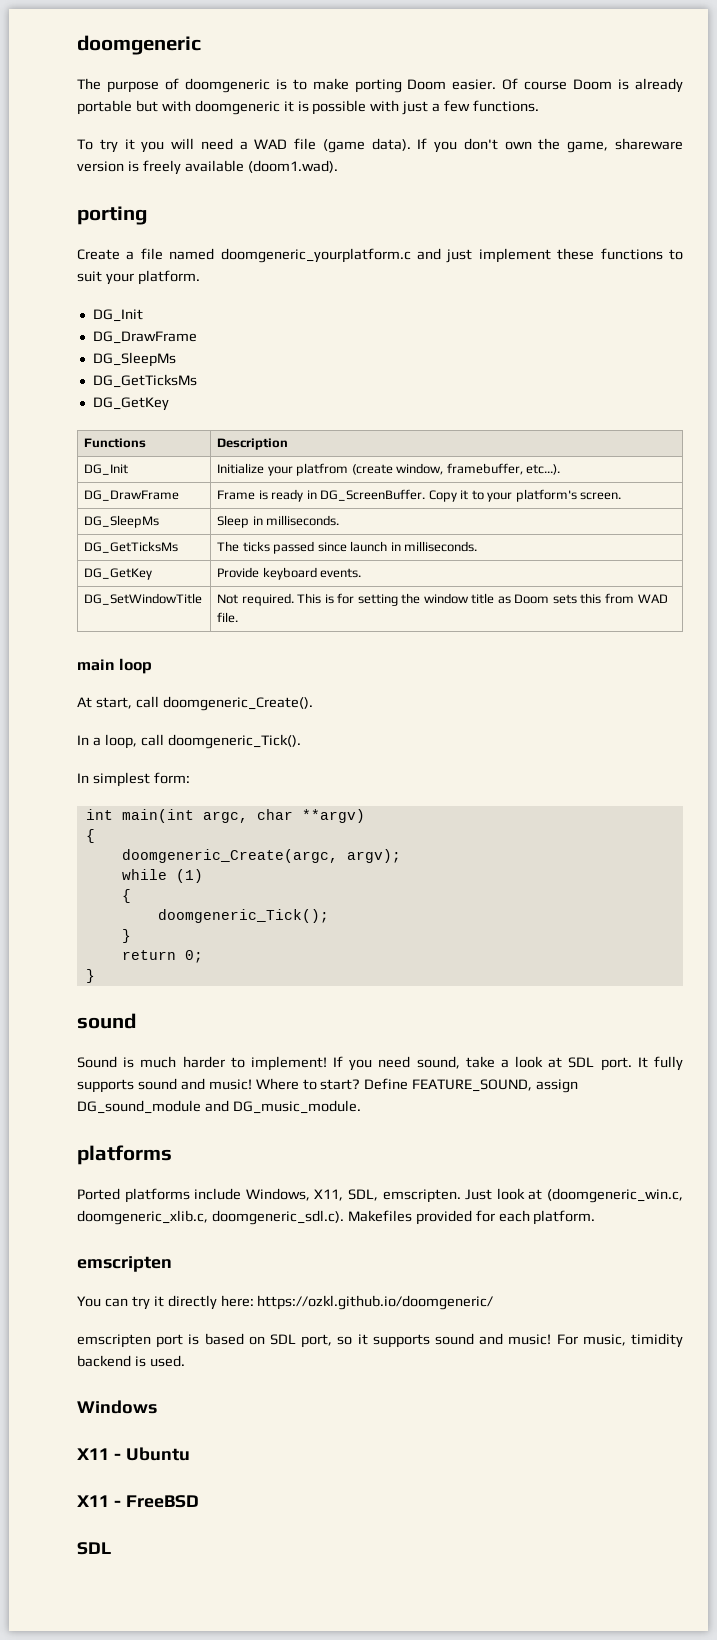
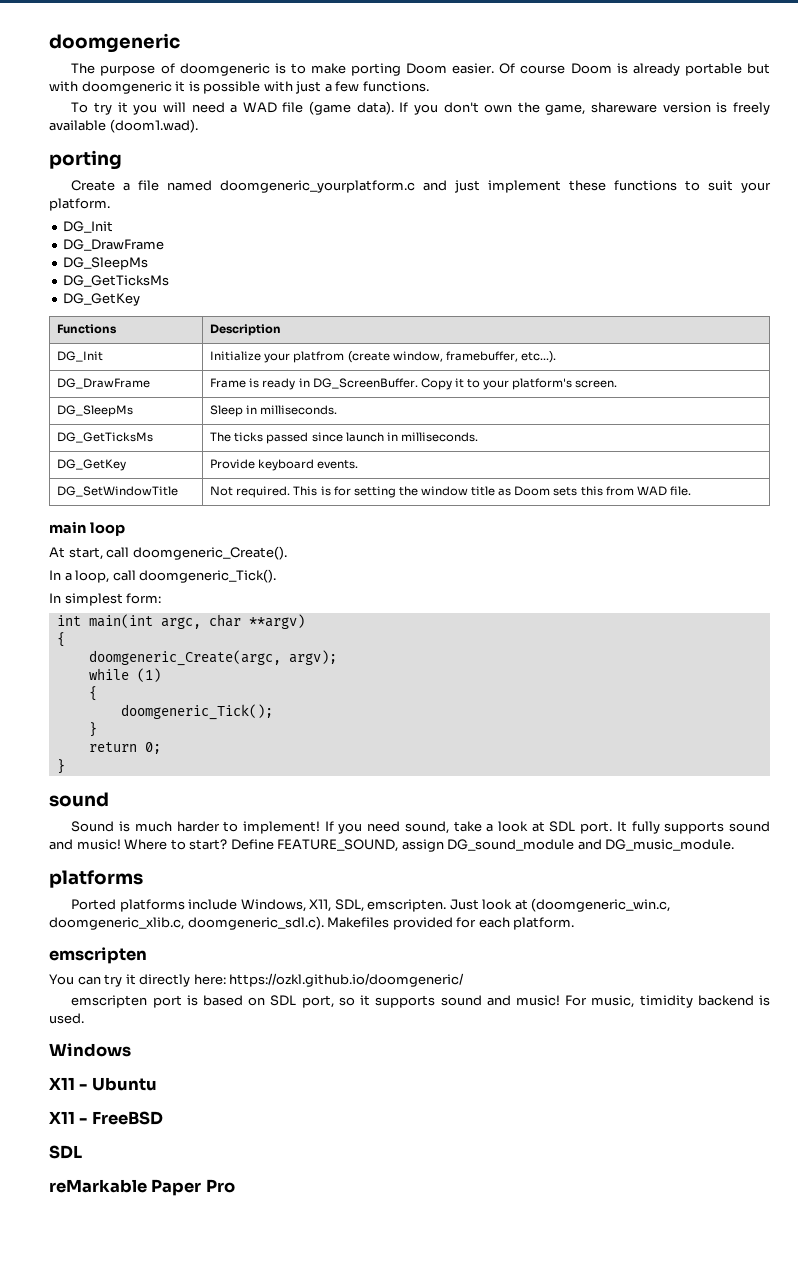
(111, 1548) none -> [49,1179,235,1196] // reMarkable Paper Pro

